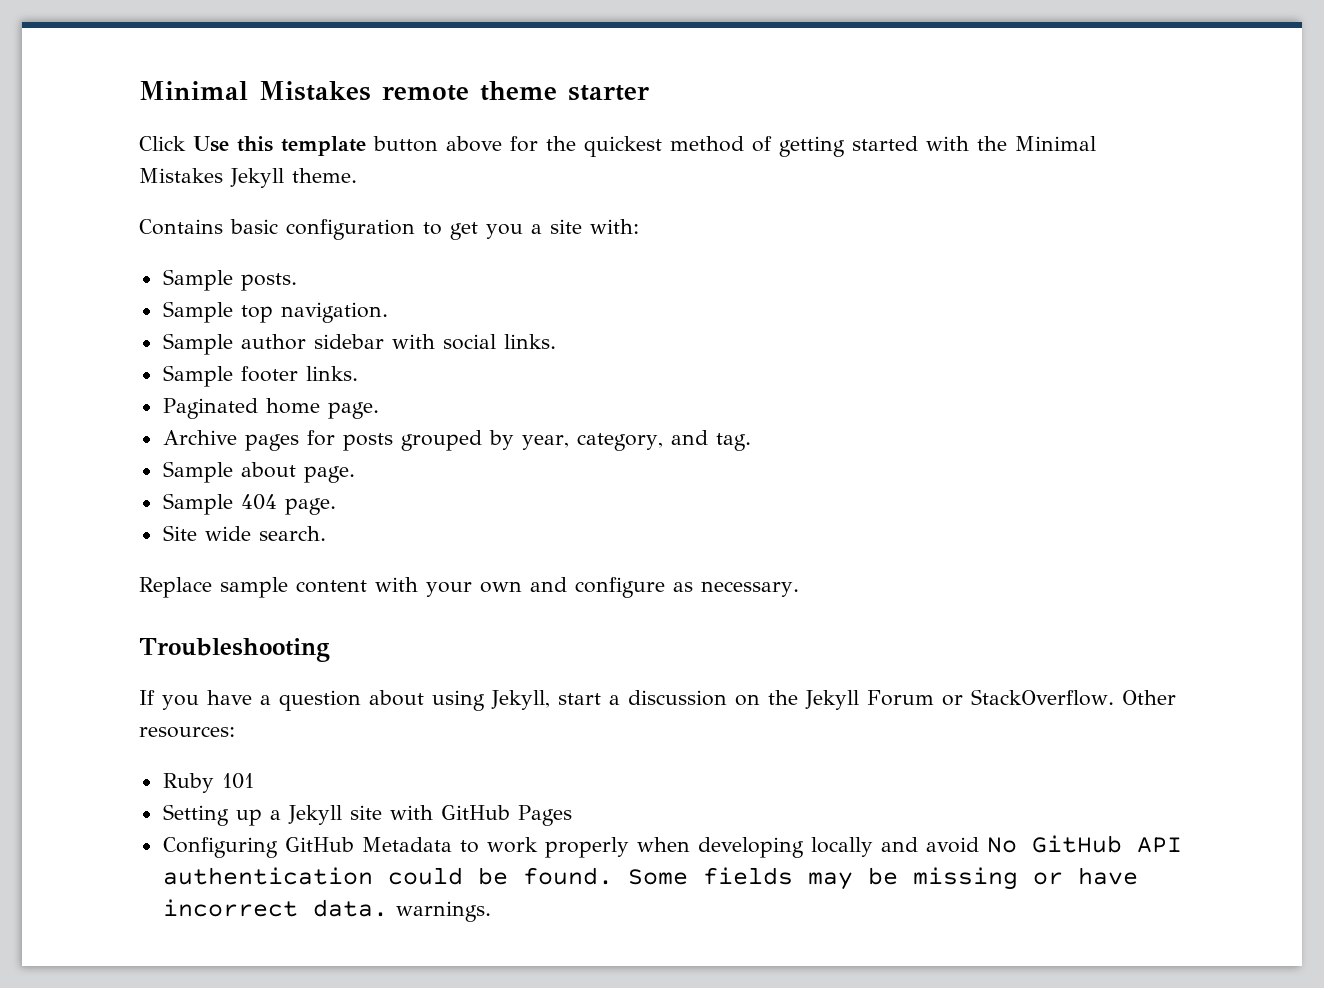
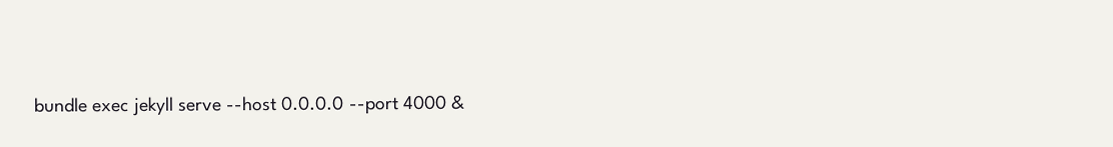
[139,81,649,101] [139,136,1096,157] [139,168,357,188] [139,219,639,240] [162,269,297,291] [162,301,388,323] [162,333,556,355] [162,365,358,387] [162,398,379,419] [162,430,751,451] [162,461,355,483] [162,493,336,515] [162,525,326,541] [139,577,799,598] [139,638,330,662] [139,689,1176,711] [139,726,235,738] [162,773,254,793] [162,804,572,826] [162,835,1182,858] [162,867,1138,890] [162,899,491,922] Minimal Mistakes remote theme starter // Click Use this template button above for the quickest method of getting started with the Minimal Mistakes Jekyll theme. // Contains basic configuration to get you a site with: // Sample posts. // Sample top navigation. // Sample author sidebar with social links. // Sample footer links. // Paginated home page. // Archive pages for posts grouped by year, category, and tag. // Sample about page. // Sample 404 page. // Site wide search. // Replace sample content with your own and configure as necessary. // Troubleshooting // If you have a question about using Jekyll, start a discussion on the Jekyll Forum or StackOverflow. Other resources: // Ruby 101 // Setting up a Jekyll site with GitHub Pages // Configuring GitHub Metadata to work properly when developing locally and avoid No GitHub API authentication could be found. Some fields may be missing or have incorrect data. warnings. -> [34,94,466,116] bundle exec jekyll serve --host 0.0.0.0 --port 4000 &

